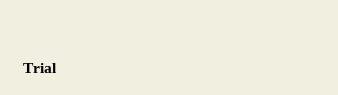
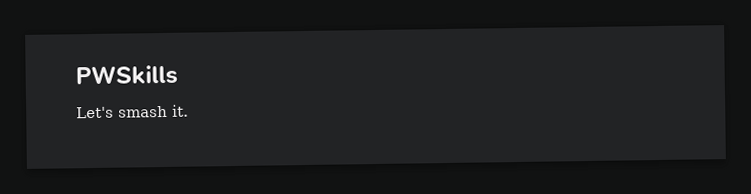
[23,63,57,73] Trial -> [75,64,178,86] [76,104,189,119] PWSkills // Let's smash it.

